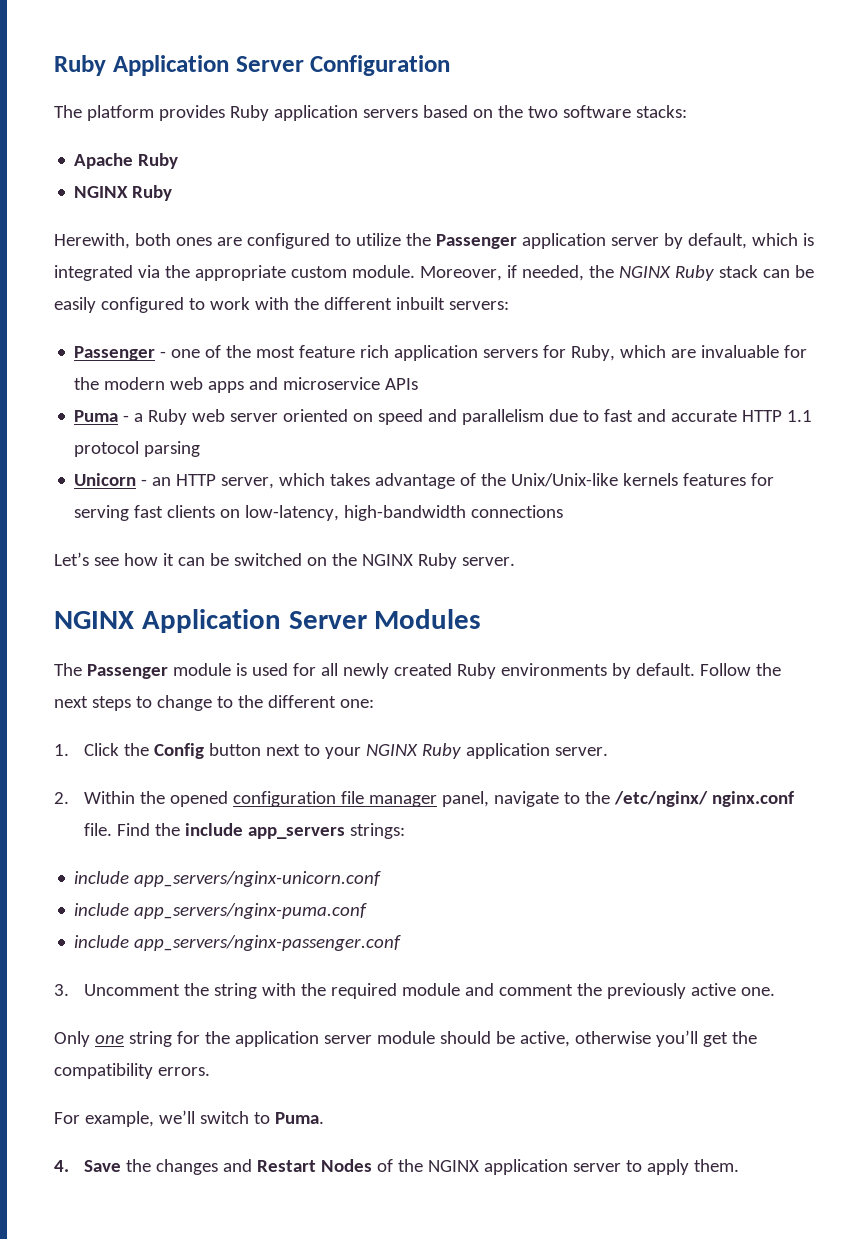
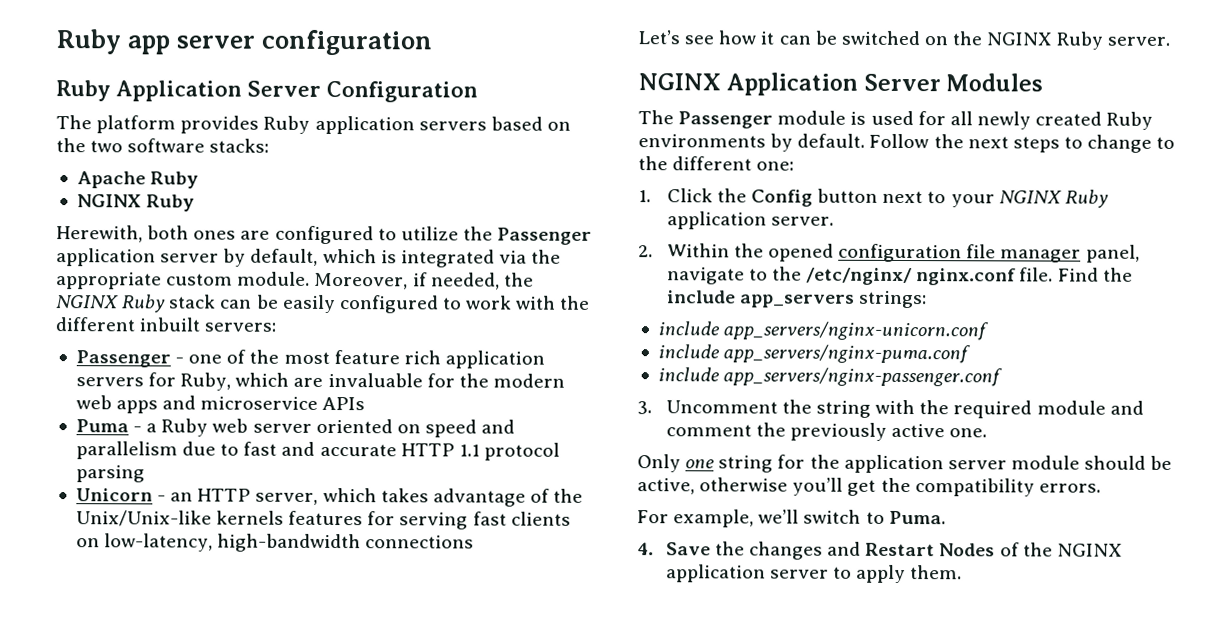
[54,55,106,76] Ruby -> [56,29,433,56] [56,80,111,102] Ruby app server configuration // Ruby

